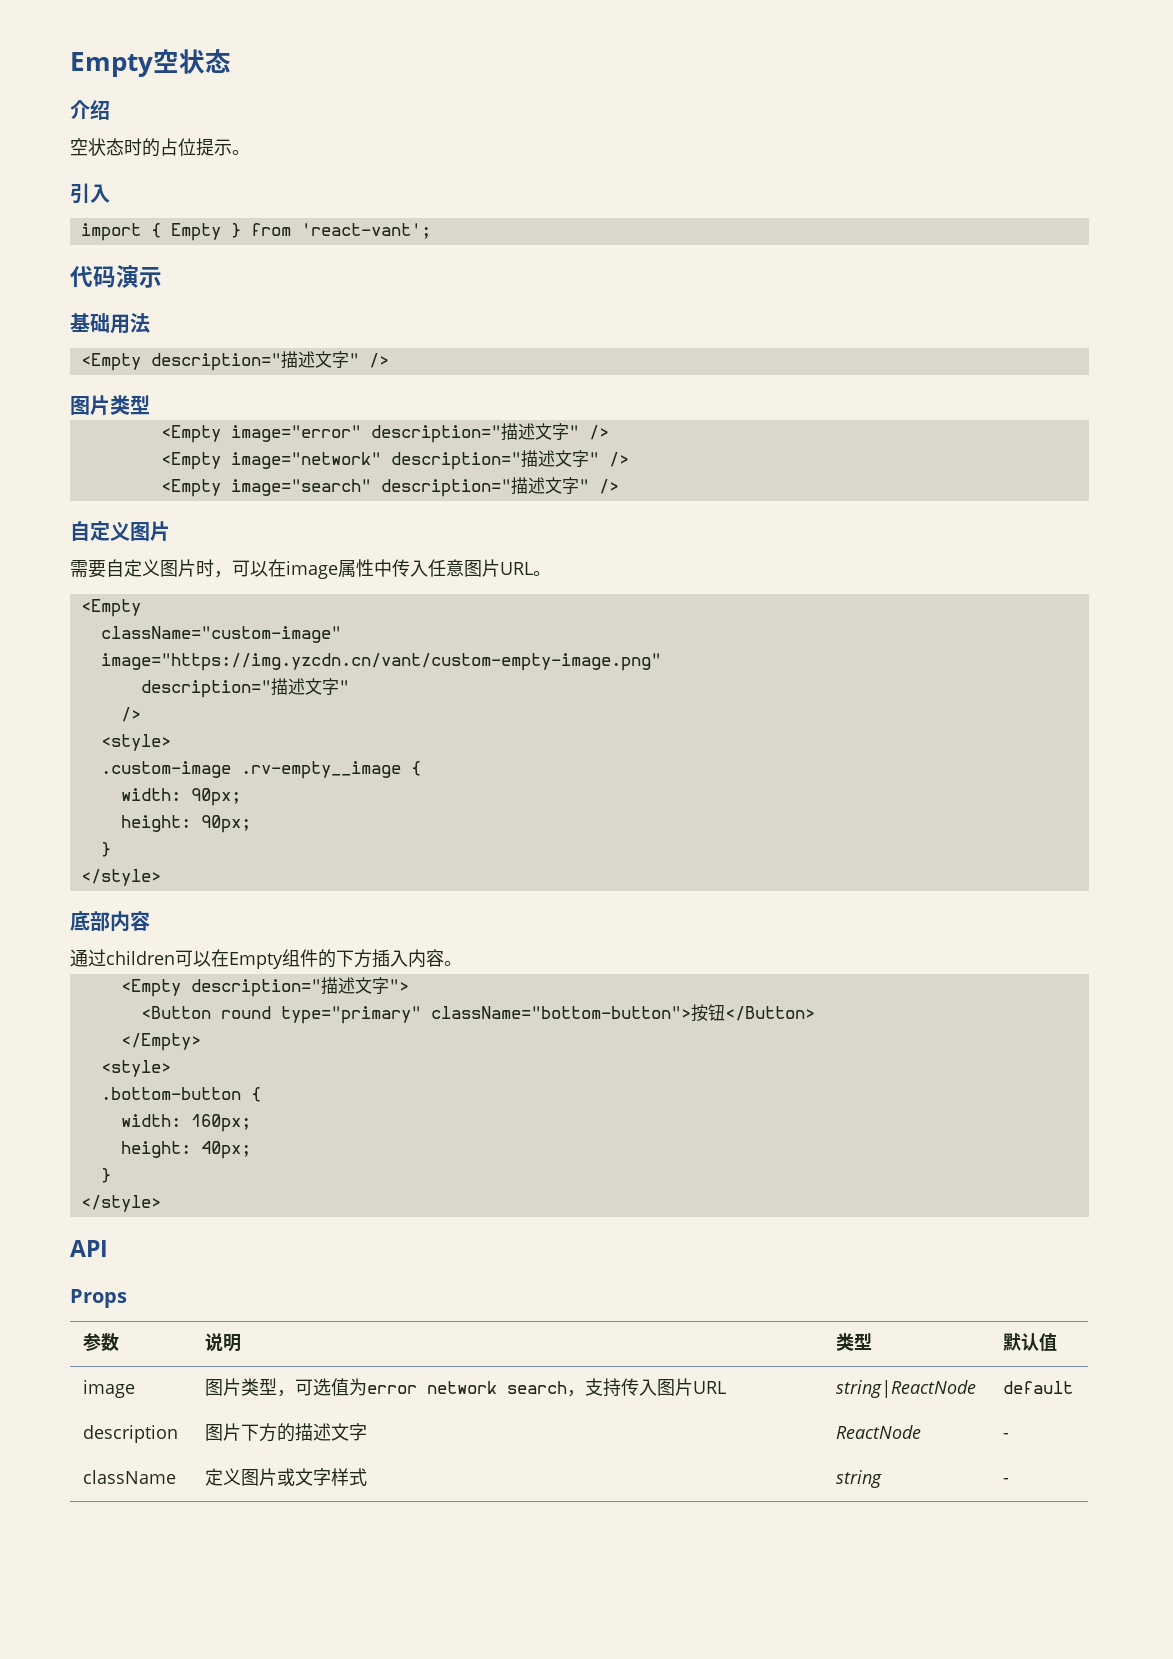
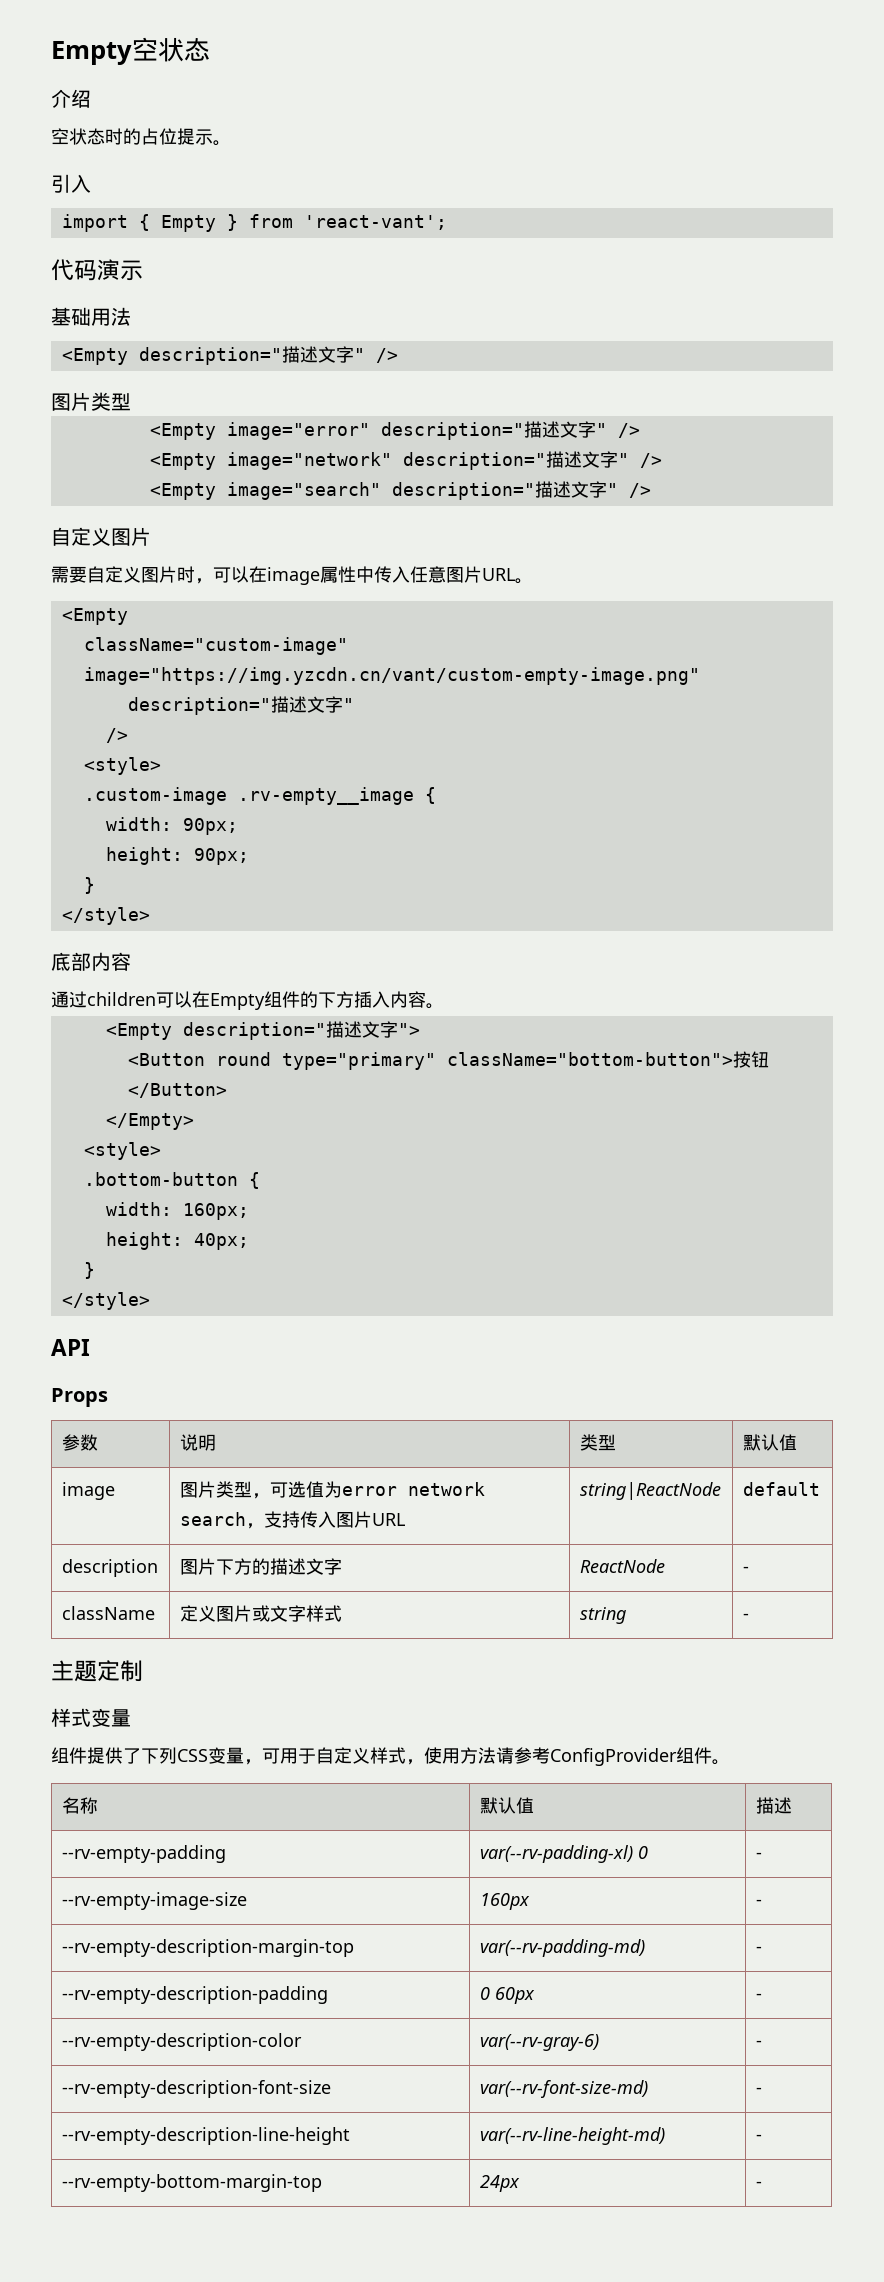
(1010, 1481) none -> [51,1660,143,1682] [51,1708,131,1727] [51,1747,730,1766] [61,1797,98,1814] [479,1797,534,1814] [755,1797,792,1814] [61,1845,226,1863] [479,1845,648,1863] [755,1852,762,1859] [61,1892,247,1910] [479,1893,530,1910] [755,1899,762,1906] [61,1939,354,1957] [479,1939,645,1957] [755,1946,762,1953] [61,1986,328,2004] [479,1987,535,2004] [755,1993,762,2000] [61,2033,302,2051] [479,2034,599,2051] [755,2040,762,2047] [61,2080,331,2098] [479,2080,648,2098] [755,2087,762,2094] [61,2127,350,2145] [479,2127,665,2145] [755,2134,762,2141] [61,2174,322,2192] [479,2175,520,2192] [755,2181,762,2188] // 主题定制 // 样式变量 // 组件提供了下列CSS变量，可用于自定义样式，使用方法请参考ConfigProvider组件。 // 名称 | 默认值 | 描述 // --rv-empty-padding | var(--rv-padding-xl) 0 | - // --rv-empty-image-size | 160px | - // --rv-empty-description-margin-top | var(--rv-padding-md) | - // --rv-empty-description-padding | 0 60px | - // --rv-empty-description-color | var(--rv-gray-6) | - // --rv-empty-description-font-size | var(--rv-font-size-md) | - // --rv-empty-description-line-height | var(--rv-line-height-md) | - // --rv-empty-bottom-margin-top | 24px | -

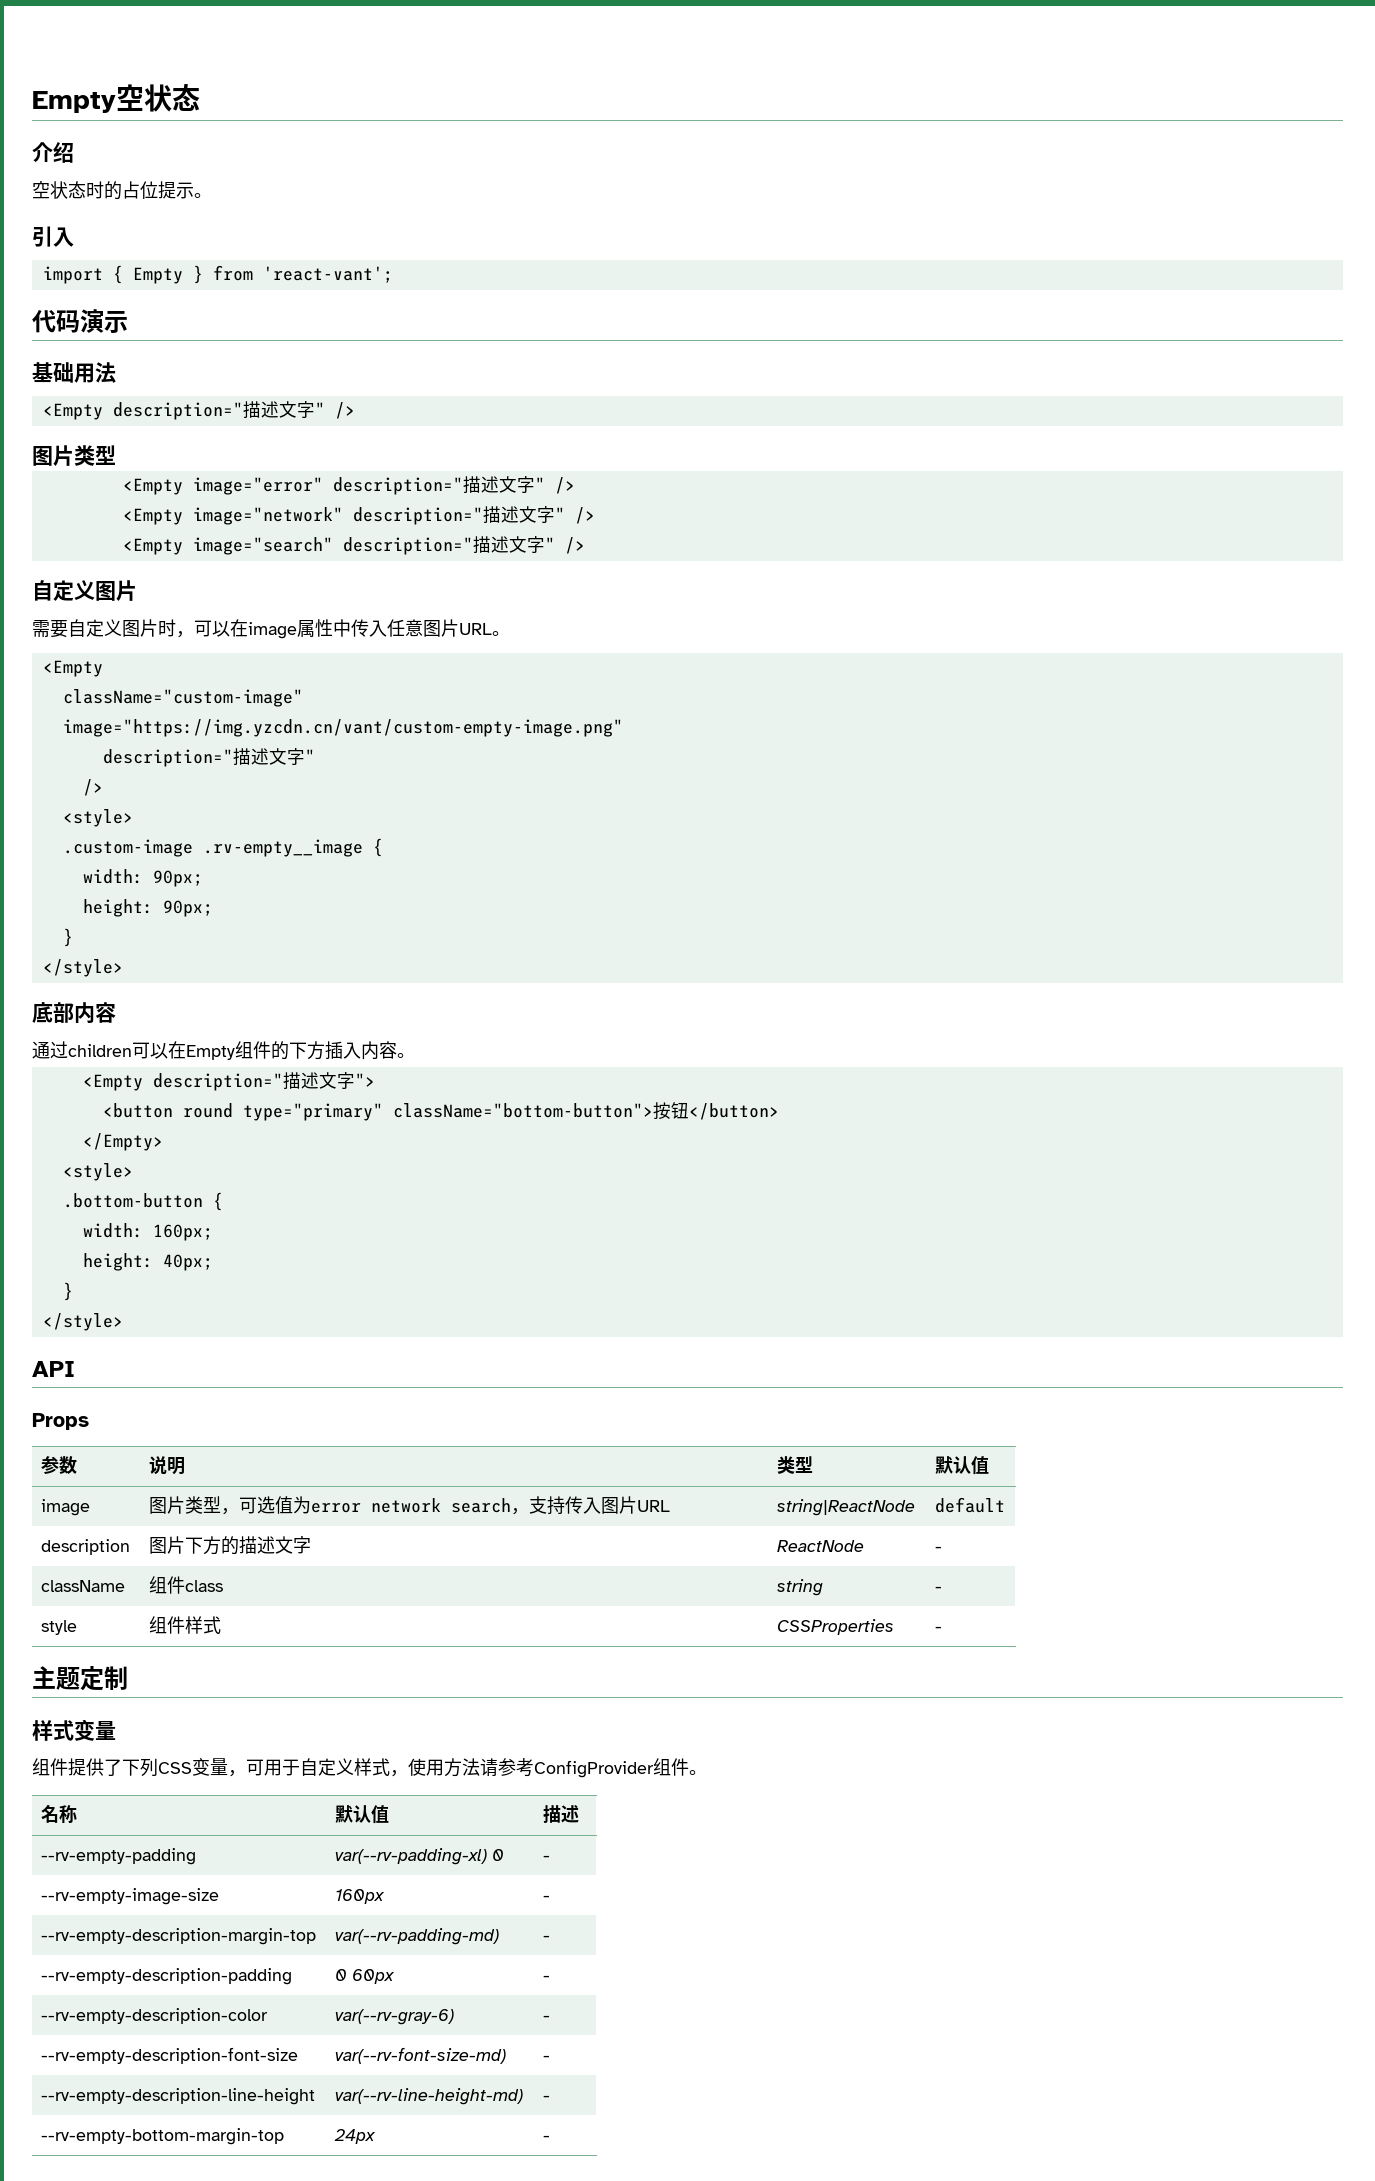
[127,1053,205,1066] <Button -> [102,1103,173,1118] <button
[127,1083,227,1098] </Button> -> [688,1103,779,1120] </button>
[179,1605,306,1622] 定义图片或文字 -> [149,1576,224,1594] [777,1579,824,1596] [935,1586,943,1592] [41,1620,78,1635] [149,1616,186,1634] 组件class | string | - // style | 组件
[579,1607,626,1624] string -> [777,1619,895,1635] CSSProperties

